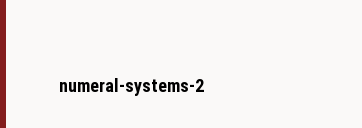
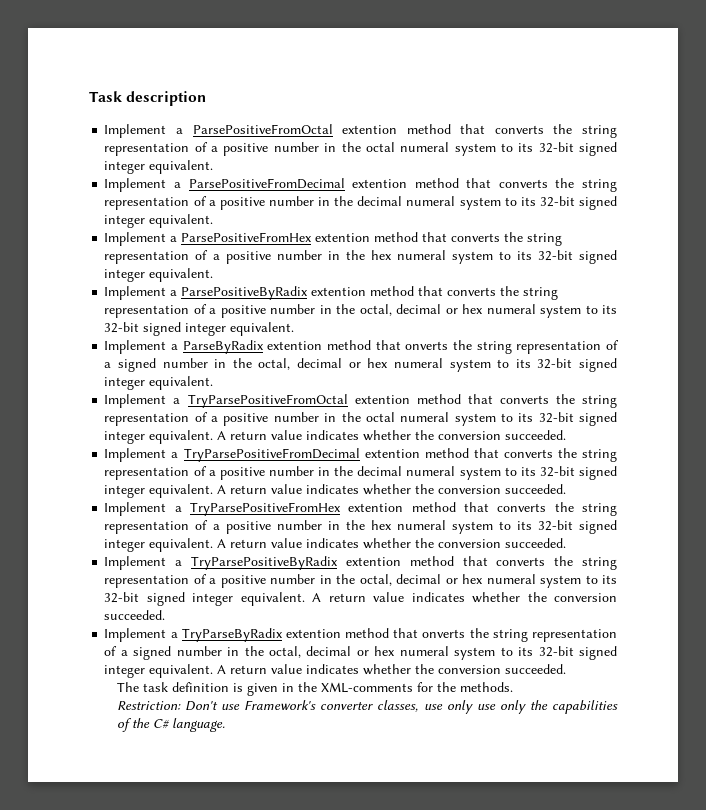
[59,78,204,96] numeral-systems-2 -> [89,91,207,106] [104,124,617,138] [104,142,618,156] [104,160,214,174] [104,178,617,192] [104,196,618,210] [104,214,214,228] [104,232,563,246] [104,250,618,264] [104,268,214,282] [104,286,559,300] [104,304,618,318] [104,322,295,336] [104,340,620,354] [104,358,617,372] [104,376,214,390] [104,394,617,408] [104,412,618,426] [104,430,567,444] [104,448,617,462] [104,466,618,480] [104,484,567,498] [104,502,617,516] [104,520,618,534] [104,538,567,552] [104,556,617,570] [104,574,618,588] [104,592,617,606] [104,610,166,620] [104,628,618,642] [104,646,617,660] [104,664,567,678] [116,682,513,696] [116,700,618,714] [116,718,225,732] Task description // Implement a ParsePositiveFromOctal extention method that сonverts the string representation of a positive number in the octal numeral system to its 32-bit signed integer equivalent. // Implement a ParsePositiveFromDecimal extention method that сonverts the string representation of a positive number in the decimal numeral system to its 32-bit signed integer equivalent. // Implement a ParsePositiveFromHex extention method that сonverts the string representation of a positive number in the hex numeral system to its 32-bit signed integer equivalent. // Implement a ParsePositiveByRadix extention method that сonverts the string representation of a positive number in the octal, decimal or hex numeral system to its 32-bit signed integer equivalent. // Implement a ParseByRadix extention method that onverts the string representation of a signed number in the octal, decimal or hex numeral system to its 32-bit signed integer equivalent. // Implement a TryParsePositiveFromOctal extention method that сonverts the string representation of a positive number in the octal numeral system to its 32-bit signed integer equivalent. A return value indicates whether the conversion succeeded. // Implement a TryParsePositiveFromDecimal extention method that сonverts the string representation of a positive number in the decimal numeral system to its 32-bit signed integer equivalent. A return value indicates whether the conversion succeeded. // Implement a TryParsePositiveFromHex extention method that сonverts the string representation of a positive number in the hex numeral system to its 32-bit signed integer equivalent. A return value indicates whether the conversion succeeded. // Implement a TryParsePositiveByRadix extention method that сonverts the string representation of a positive number in the octal, decimal or hex numeral system to its 32-bit signed integer equivalent. A return value indicates whether the conversion succeeded. // Implement a TryParseByRadix extention method that onverts the string representation of a signed number in the octal, decimal or hex numeral system to its 32-bit signed integer equivalent. A return value indicates whether the conversion succeeded. // The task definition is given in the XML-comments for the methods. // Restriction: Don't use Framework's converter classes, use only use only the capabilities of the C# language.

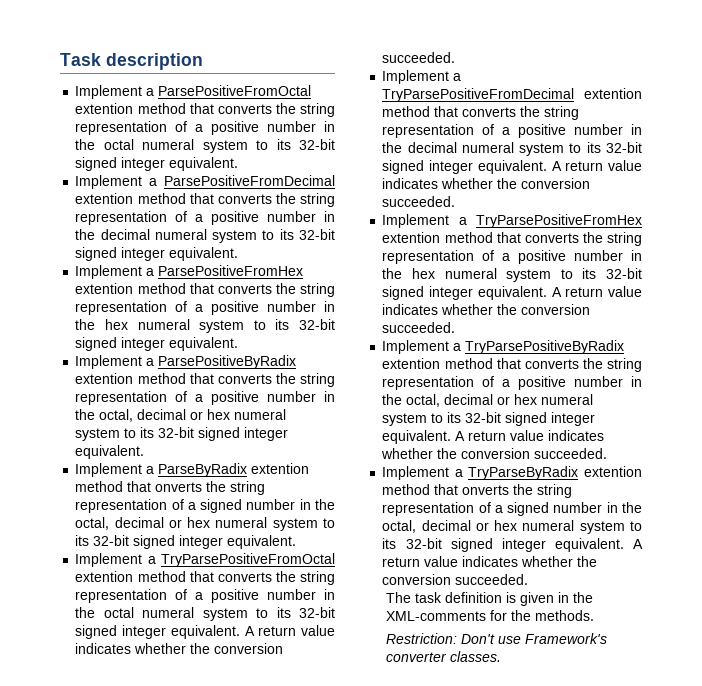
[377,700,618,714] [116,718,225,732] classes, use only use only the capabilities of the C# language. -> [449,651,501,662] classes.

